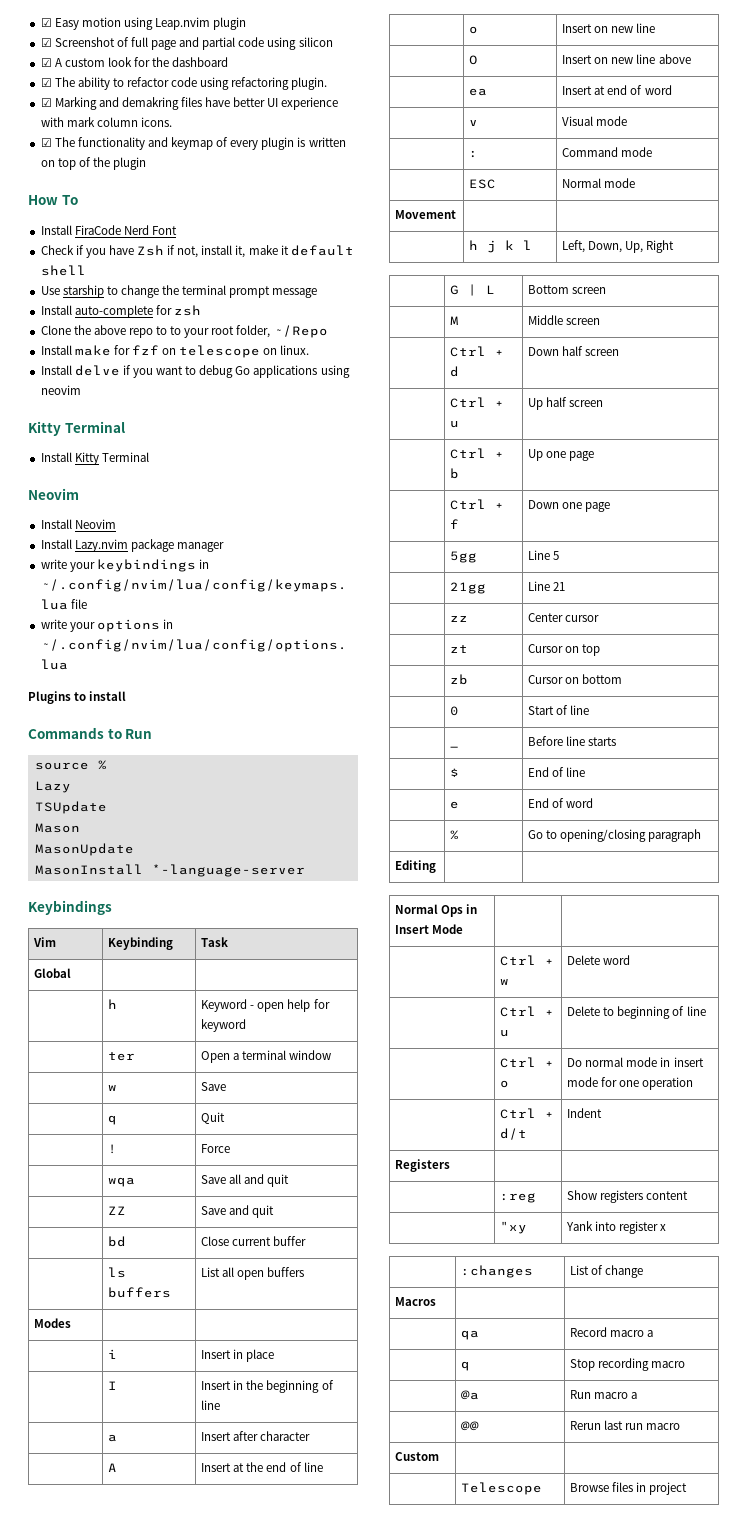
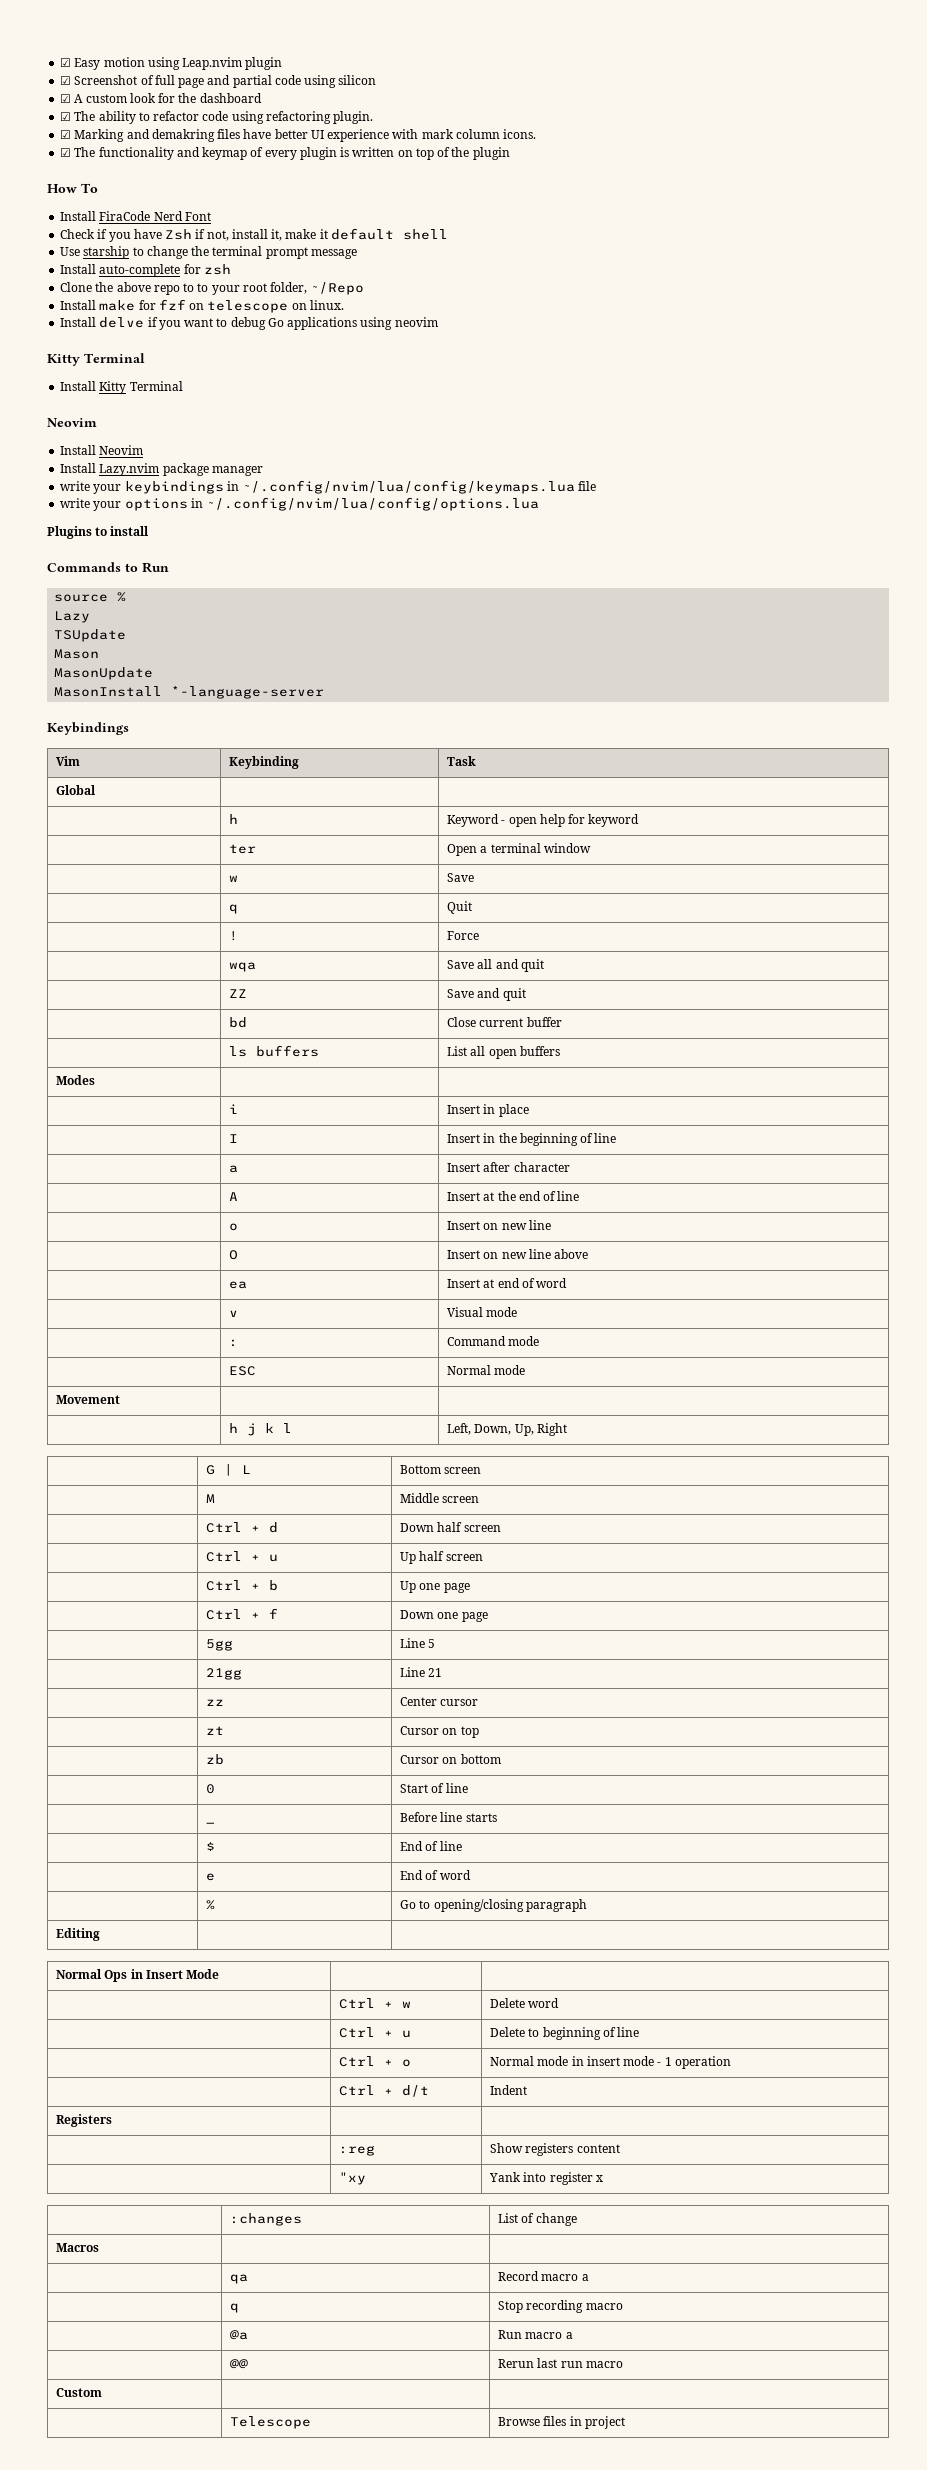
[567,1057,624,1067] Do normal -> [490,2056,535,2066] Normal
[601,1077,640,1087] for one -> [657,2057,672,2066] - 1

